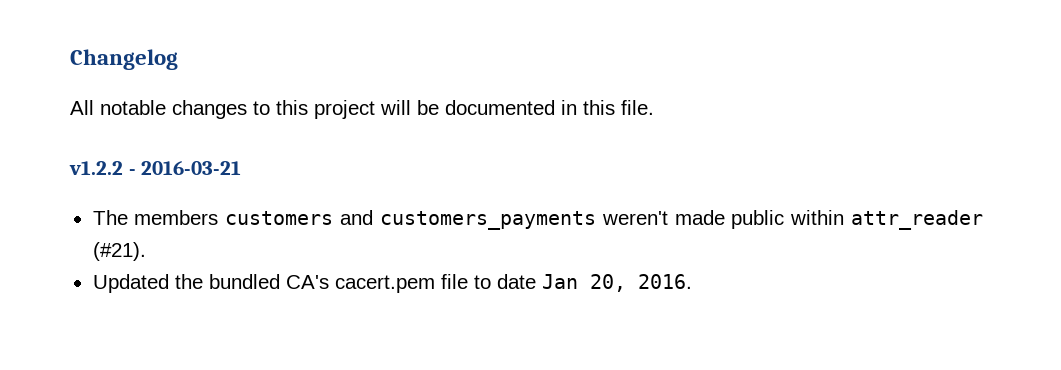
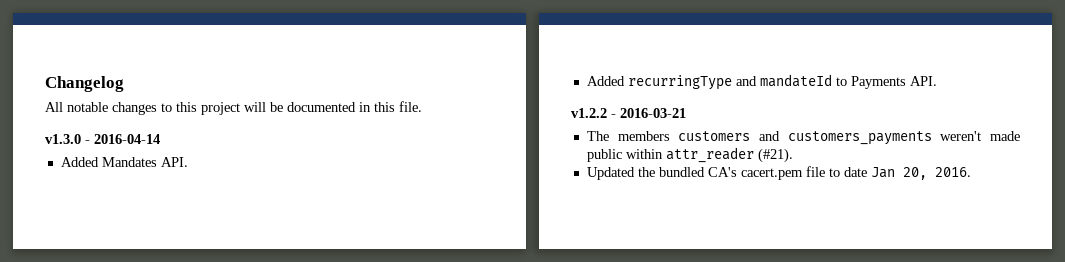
(654, 107) none -> [45,134,160,144] [60,157,188,167] [586,74,937,90] // v1.3.0 - 2016-04-14 // Added Mandates API. // Added recurringType and mandateId to Payments API.

